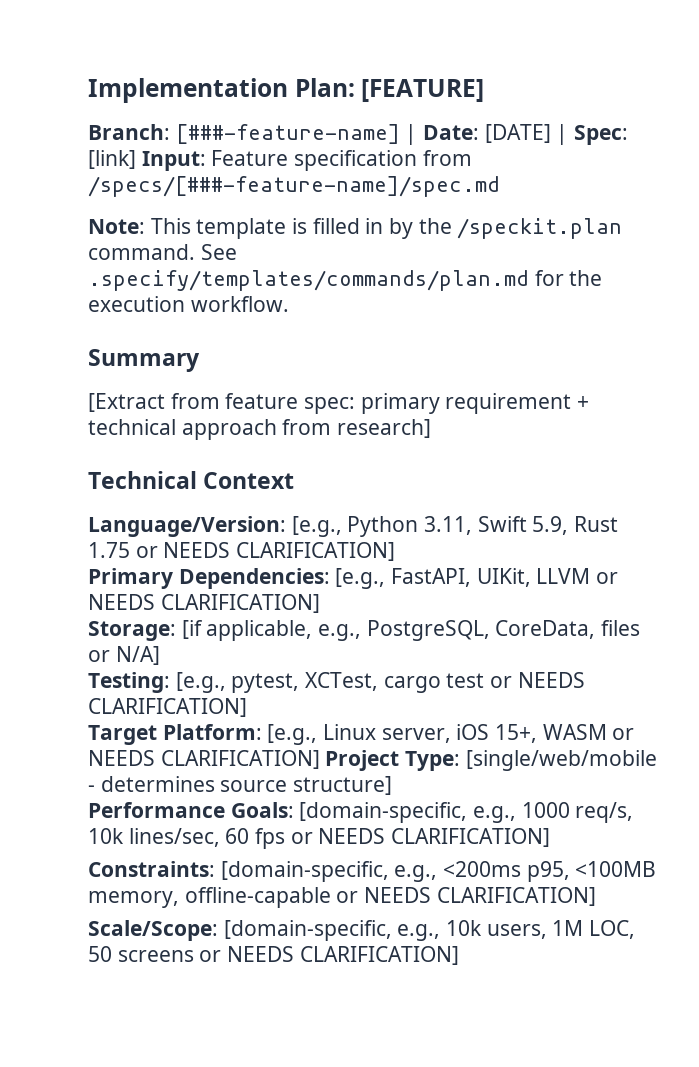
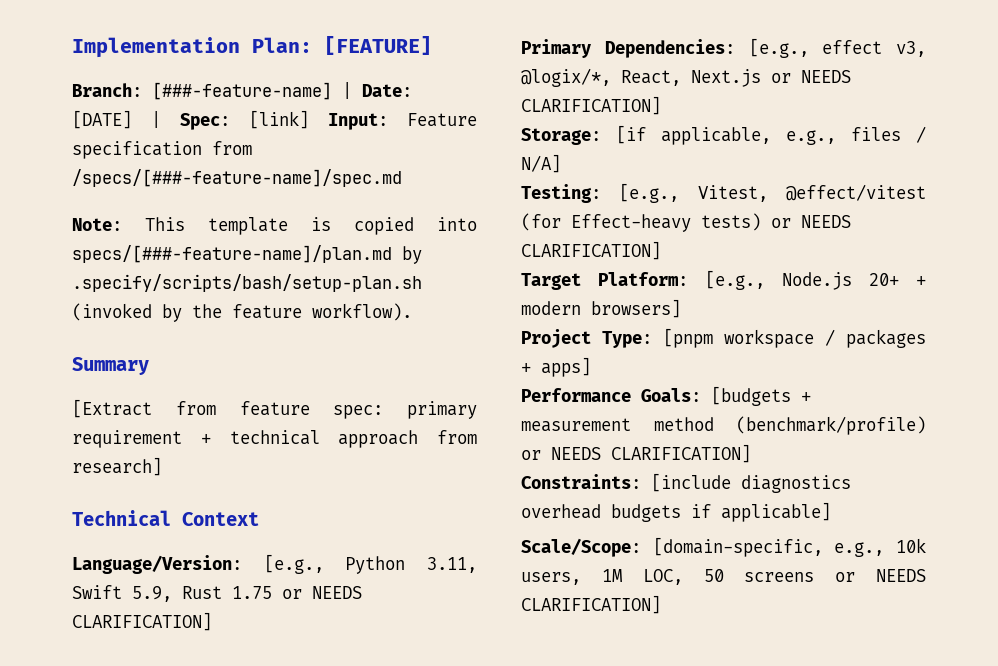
[312,218,623,239] [88,244,237,260] [88,270,603,291] [88,296,289,312] filled in by the /speckit.plan command. See .specify/templates/commands/plan.md for the execution workflow. -> [354,217,477,235] [72,245,422,264] [72,274,422,292] [72,303,412,322] copied into specs/[###-feature-name]/plan.md by .specify/scripts/bash/setup-plan.sh (invoked by the feature workflow).
[391,568,591,587] FastAPI, UIKit, LLVM -> [822,40,926,57] [521,68,761,87] effect v3, @logix/*, React, Next.js
[366,620,641,641] [88,650,110,662] PostgreSQL, CoreData, files or -> [851,126,926,143] files /
[231,672,485,693] pytest, XCTest, cargo test -> [697,184,926,202] [521,213,761,232] Vitest, @effect/vitest (for Effect-heavy tests)
[323,724,635,743] [88,750,657,771] [88,776,393,795] [88,802,634,823] [88,828,551,849] [88,861,657,882] [88,887,596,908] Linux server, iOS 15+, WASM or NEEDS CLARIFICATION] Project Type: [single/web/mobile - determines source structure] // Performance Goals: [domain-specific, e.g., 1000 req/s, 10k lines/sec, 60 fps or NEEDS CLARIFICATION] // Constraints: [domain-specific, e.g., <200ms p95, <100MB memory, offline-capable or NEEDS CLARIFICATION] -> [782,272,926,290] [521,299,681,318] [521,328,926,348] [521,357,591,377] [521,386,811,406] [521,416,926,435] [521,444,751,463] [521,473,851,493] [521,502,831,522] Node.js 20+ + modern browsers] // Project Type: [pnpm workspace / packages + apps] // Performance Goals: [budgets + measurement method (benchmark/profile) or NEEDS CLARIFICATION] // Constraints: [include diagnostics overhead budgets if applicable]

